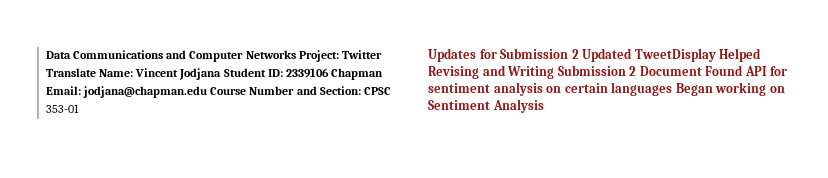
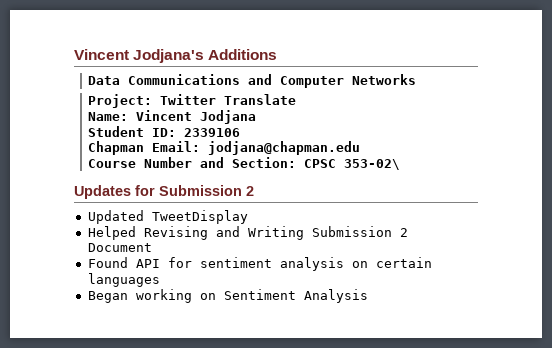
(45, 55) none -> [74,49,278,63] Vincent Jodjana's Additions //
(296, 54) none -> (417, 79) //
(96, 72) none -> (297, 99) //
(222, 74) none -> (257, 117) //
(329, 73) none -> (241, 132) //
(207, 92) none -> (361, 148) //
[45,104,79,113] 353-01 -> [344,159,401,170] 353-02\
(579, 54) none -> (254, 191) //
(716, 55) none -> (248, 217) //
(702, 71) none -> (152, 247) //
(673, 89) none -> (160, 280) //

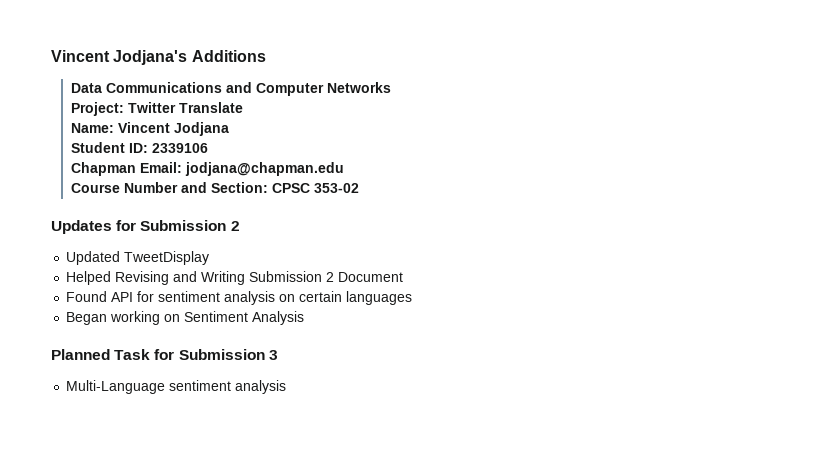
[344,159,401,170] 353-02\ -> [313,183,359,193] 353-02
(368, 296) none -> [51,349,278,360] [66,380,287,394] // Planned Task for Submission 3 // Multi-Language sentiment analysis

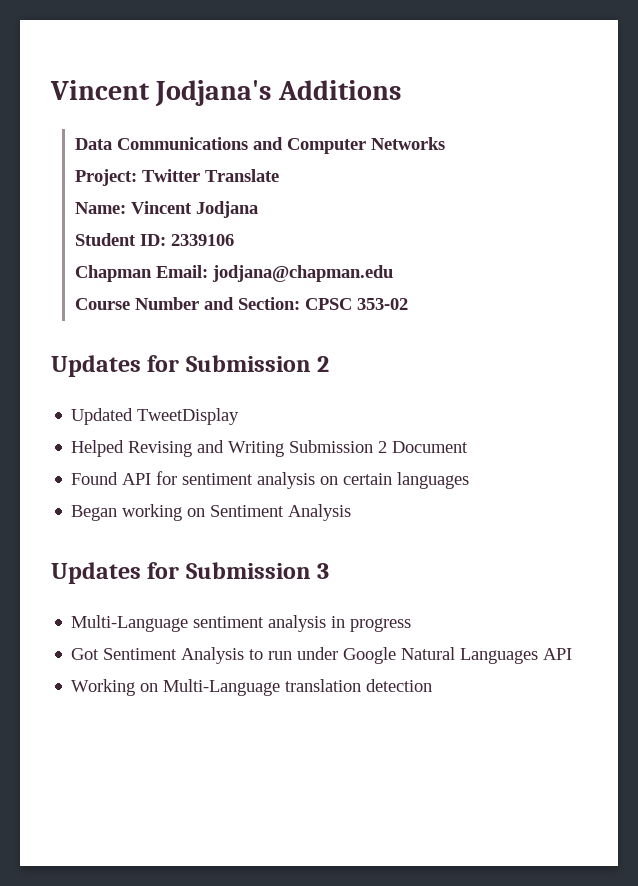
[51,349,151,360] Planned Task -> [51,562,141,584] Updates
(287, 387) none -> [331,616,412,632] [71,647,573,664] [71,679,433,696] in progress // Got Sentiment Analysis to run under Google Natural Languages API // Working on Multi-Language translation detection

